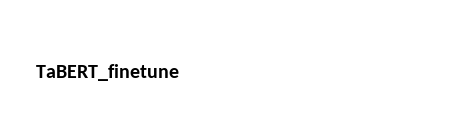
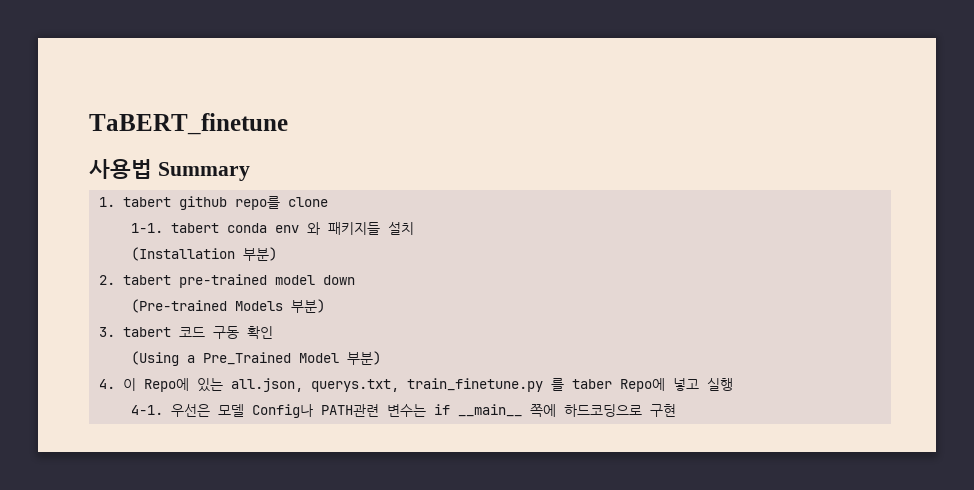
(179, 72) none -> [89,159,250,181] [98,196,328,210] [130,222,414,235] [130,247,277,261] [98,274,355,288] [130,299,325,313] [98,326,273,339] [130,351,381,366] [98,378,733,392] [130,404,676,418] // 사용법 Summary // 1. tabert github repo를 clone // 1-1. tabert conda env 와 패키지들 설치 // (Installation 부분) // 2. tabert pre-trained model down // (Pre-trained Models 부분) // 3. tabert 코드 구동 확인 // (Using a Pre_Trained Model 부분) // 4. 이 Repo에 있는 all.json, querys.txt, train_finetune.py 를 taber Repo에 넣고 실행 // 4-1. 우선은 모델 Config나 PATH관련 변수는 if __main__ 쪽에 하드코딩으로 구현

